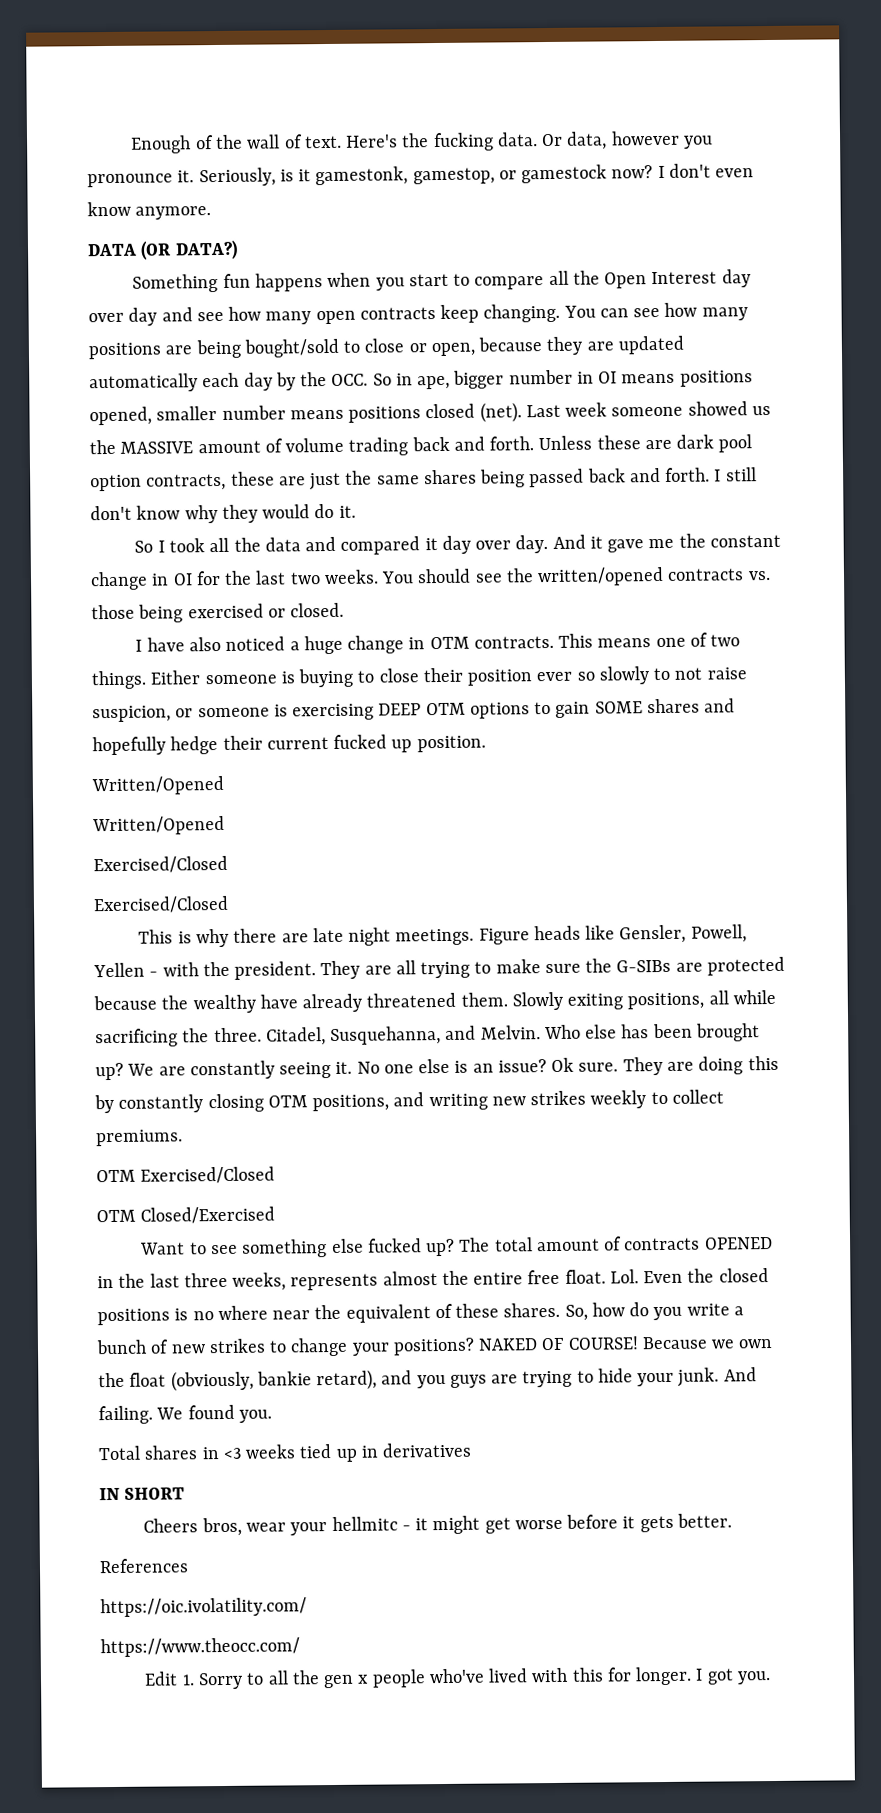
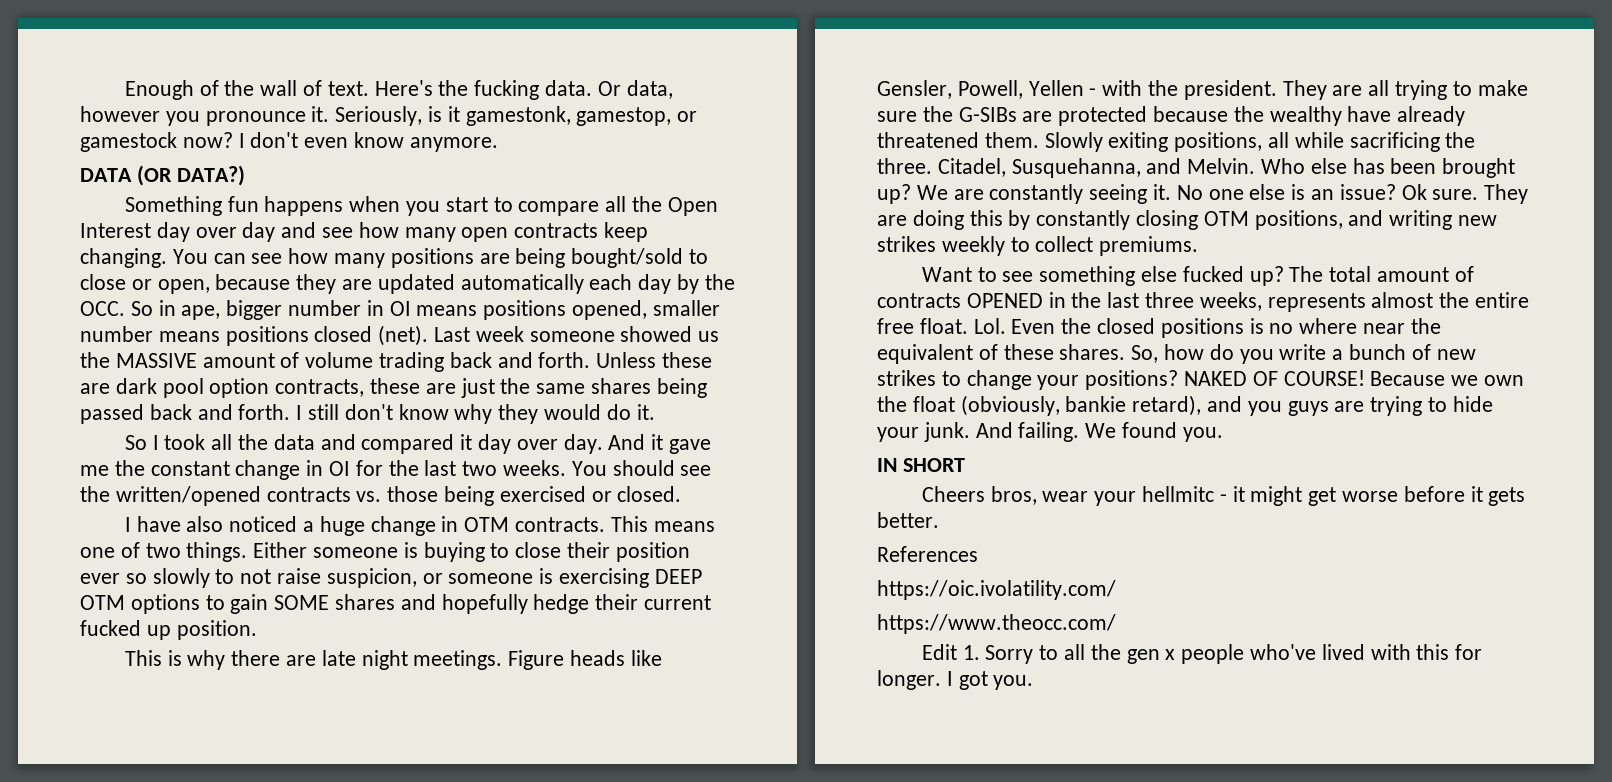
[91,775,224,796] [92,815,225,836] [93,855,228,874] [93,895,229,914] // Written/Opened // Written/Opened // Exercised/Closed // Exercised/Closed -> (257, 630) none
[96,1166,276,1184] [96,1206,276,1224] // OTM Exercised/Closed // OTM Closed/Exercised -> (1199, 246) none
[98,1442,472,1462] // Total shares in <3 weeks tied up in derivatives -> (1223, 434) none

